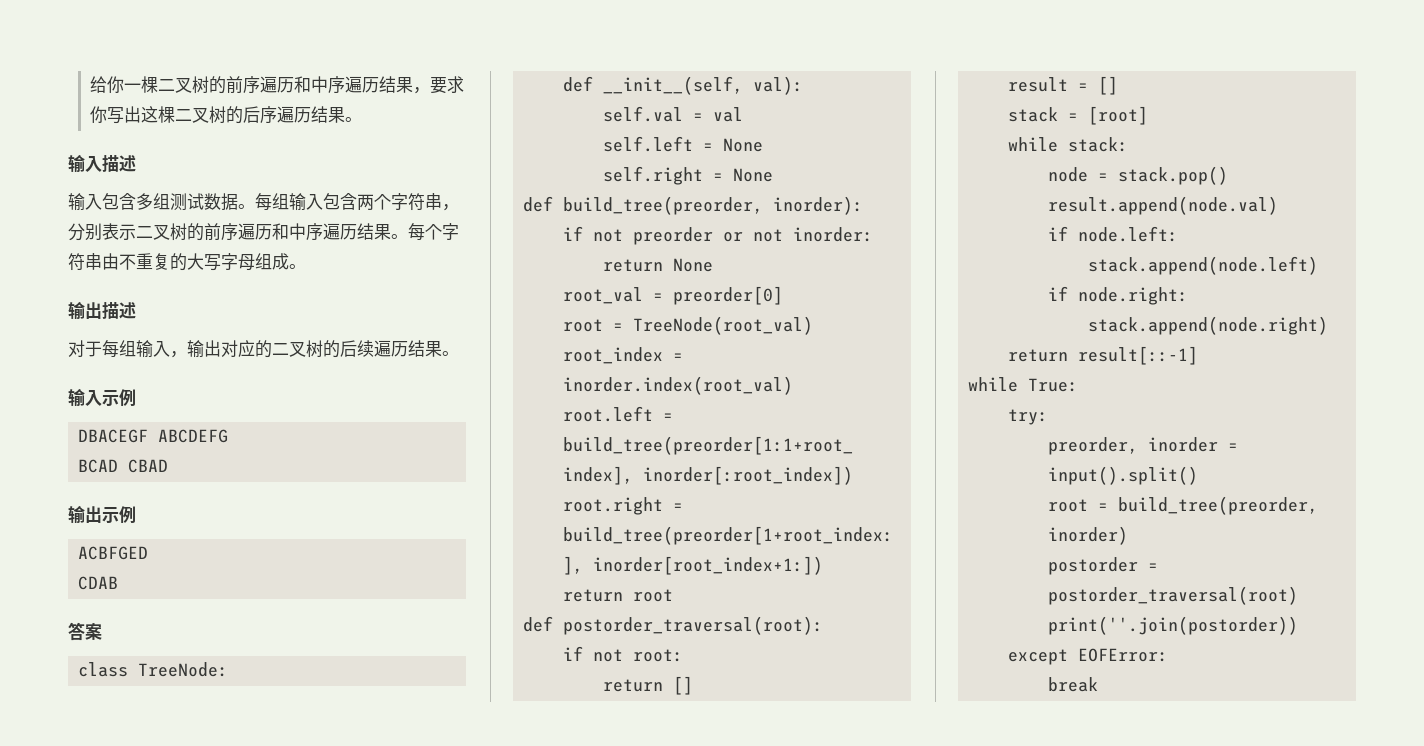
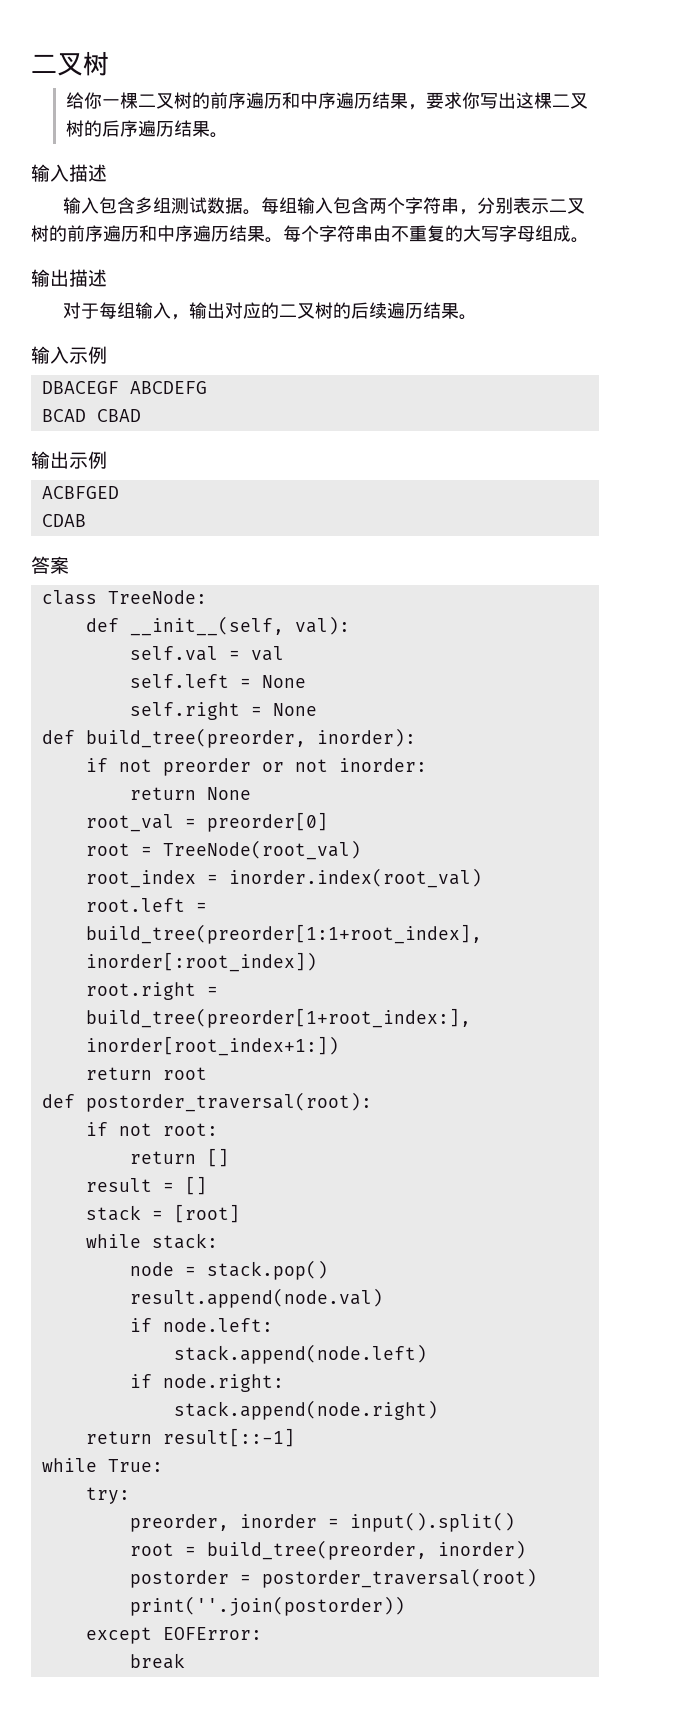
(90, 84) none -> [31,51,109,76] 二叉树 //

